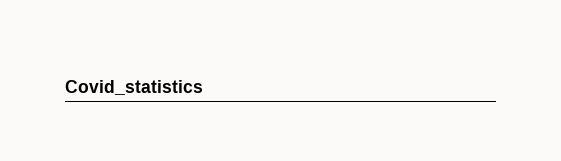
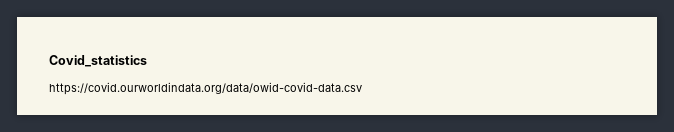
(203, 87) none -> [49,82,362,95] // https://covid.ourworldindata.org/data/owid-covid-data.csv

